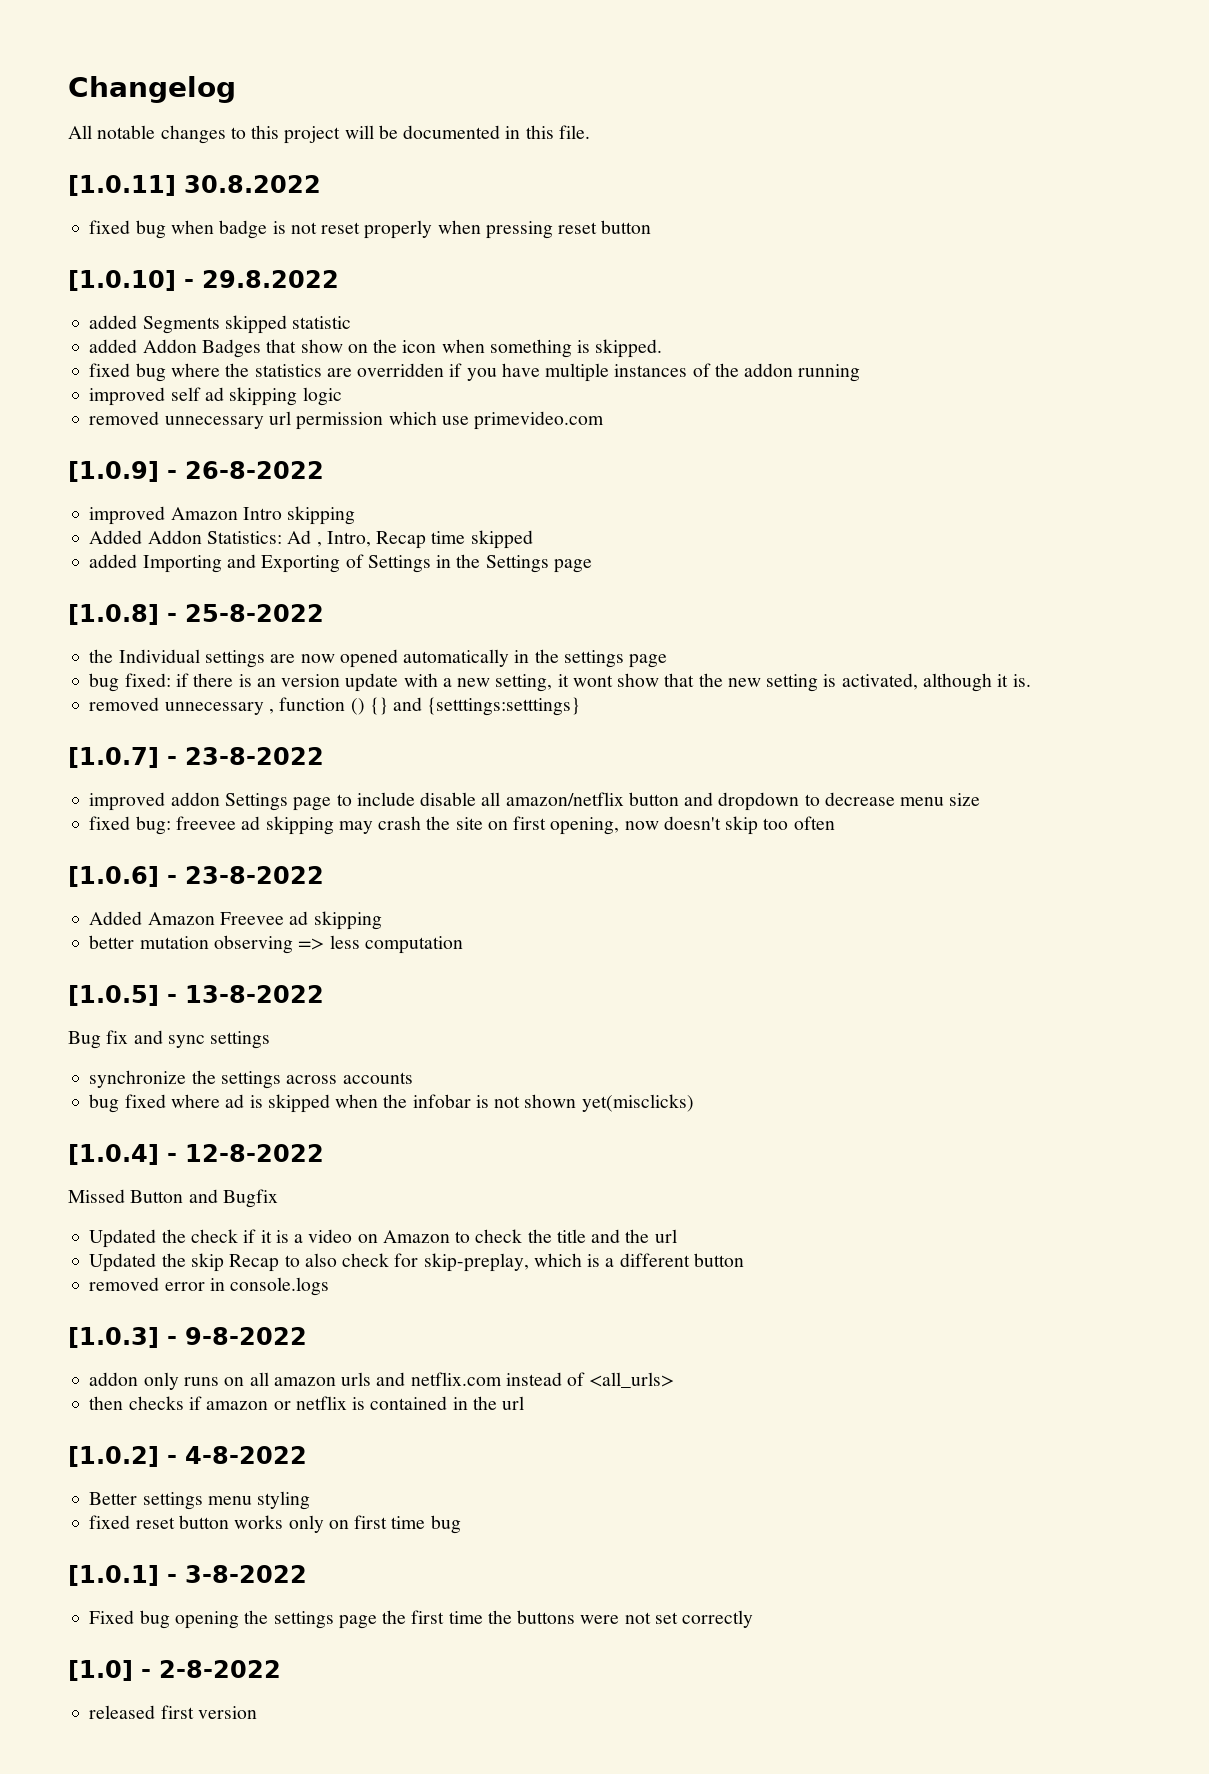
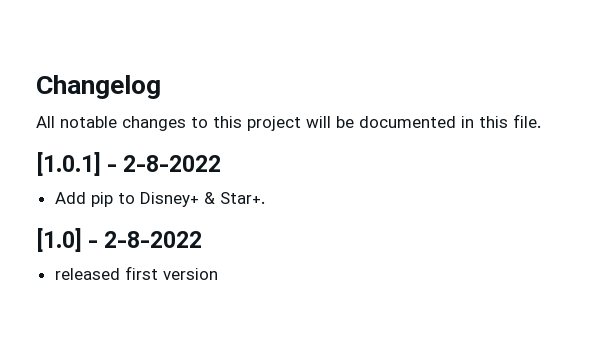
[68,175,321,196] [89,220,652,239] [68,270,339,291] [89,315,352,334] [89,339,663,358] [89,363,861,382] [89,387,342,406] [89,411,605,430] [68,461,324,482] [89,506,356,525] [89,530,533,549] [89,554,592,573] [68,604,324,625] [89,649,668,668] [89,673,1031,692] [89,697,581,716] [68,747,324,768] [89,792,981,811] [89,816,835,835] [68,866,324,887] [89,911,382,930] [89,935,463,954] [68,985,324,1006] [68,1030,271,1049] [89,1070,413,1089] [89,1094,694,1113] [68,1144,324,1165] [68,1189,278,1208] [89,1229,677,1248] [89,1253,744,1272] [89,1277,330,1296] [68,1327,307,1348] [89,1372,675,1390] [89,1396,525,1410] [68,1446,307,1467] [89,1491,311,1510] [89,1515,461,1534] [68,1565,307,1586] [89,1610,754,1629] [1.0.11] 30.8.2022 // fixed bug when badge is not reset properly when pressing reset button // [1.0.10] - 29.8.2022 // added Segments skipped statistic // added Addon Badges that show on the icon when something is skipped. // fixed bug where the statistics are overridden if you have multiple instances of the addon running // improved self ad skipping logic // removed unnecessary url permission which use primevideo.com // [1.0.9] - 26-8-2022 // improved Amazon Intro skipping // Added Addon Statistics: Ad , Intro, Recap time skipped // added Importing and Exporting of Settings in the Settings page // [1.0.8] - 25-8-2022 // the Individual settings are now opened automatically in the settings page // bug fixed: if there is an version update with a new setting, it wont show that the new setting is activated, although it is. // removed unnecessary , function () {} and {setttings:setttings} // [1.0.7] - 23-8-2022 // improved addon Settings page to include disable all amazon/netflix button and dropdown to decrease menu size // fixed bug: freevee ad skipping may crash the site on first opening, now doesn't skip too often // [1.0.6] - 23-8-2022 // Added Amazon Freevee ad skipping // better mutation observing => less computation // [1.0.5] - 13-8-2022 // Bug fix and sync settings // synchronize the settings across accounts // bug fixed where ad is skipped when the infobar is not shown yet(misclicks) // [1.0.4] - 12-8-2022 // Missed Button and Bugfix // Updated the check if it is a video on Amazon to check the title and the url // Updated the skip Recap to also check for skip-preplay, which is a different button // removed error in console.logs // [1.0.3] - 9-8-2022 // addon only runs on all amazon urls and netflix.com instead of <all_urls> // then checks if amazon or netflix is contained in the url // [1.0.2] - 4-8-2022 // Better settings menu styling // fixed reset button works only on first time bug // [1.0.1] - 3-8-2022 // Fixed bug opening the settings page the first time the buttons were not set correctly -> [36,152,222,176] [54,192,265,207] [1.0.1] - 2-8-2022 // Add pip to Disney+ & Star+.

